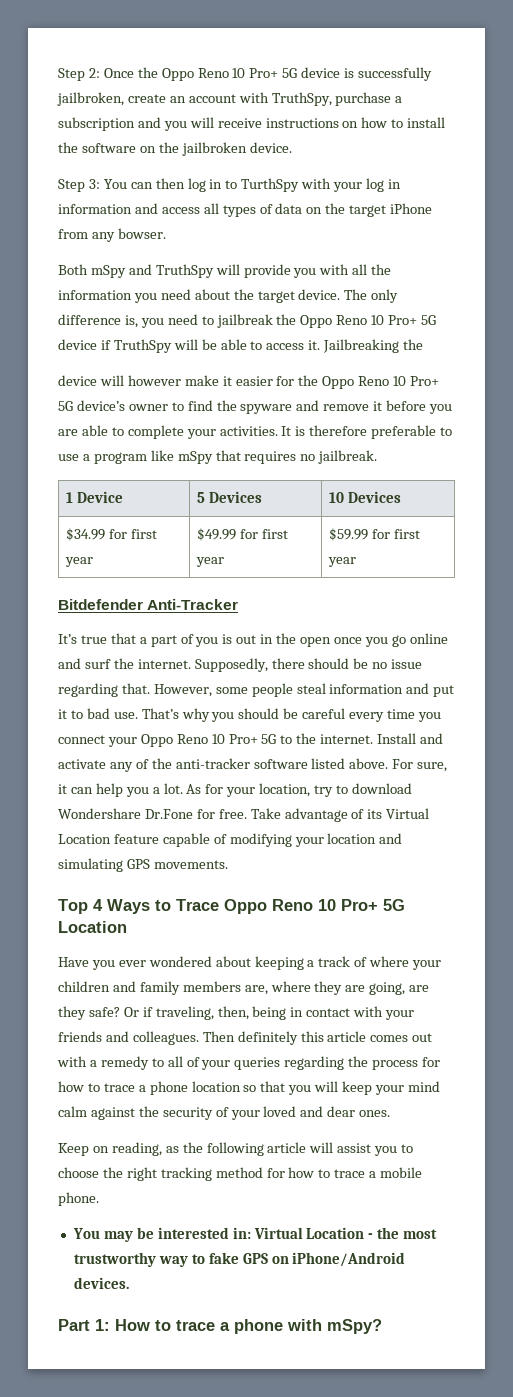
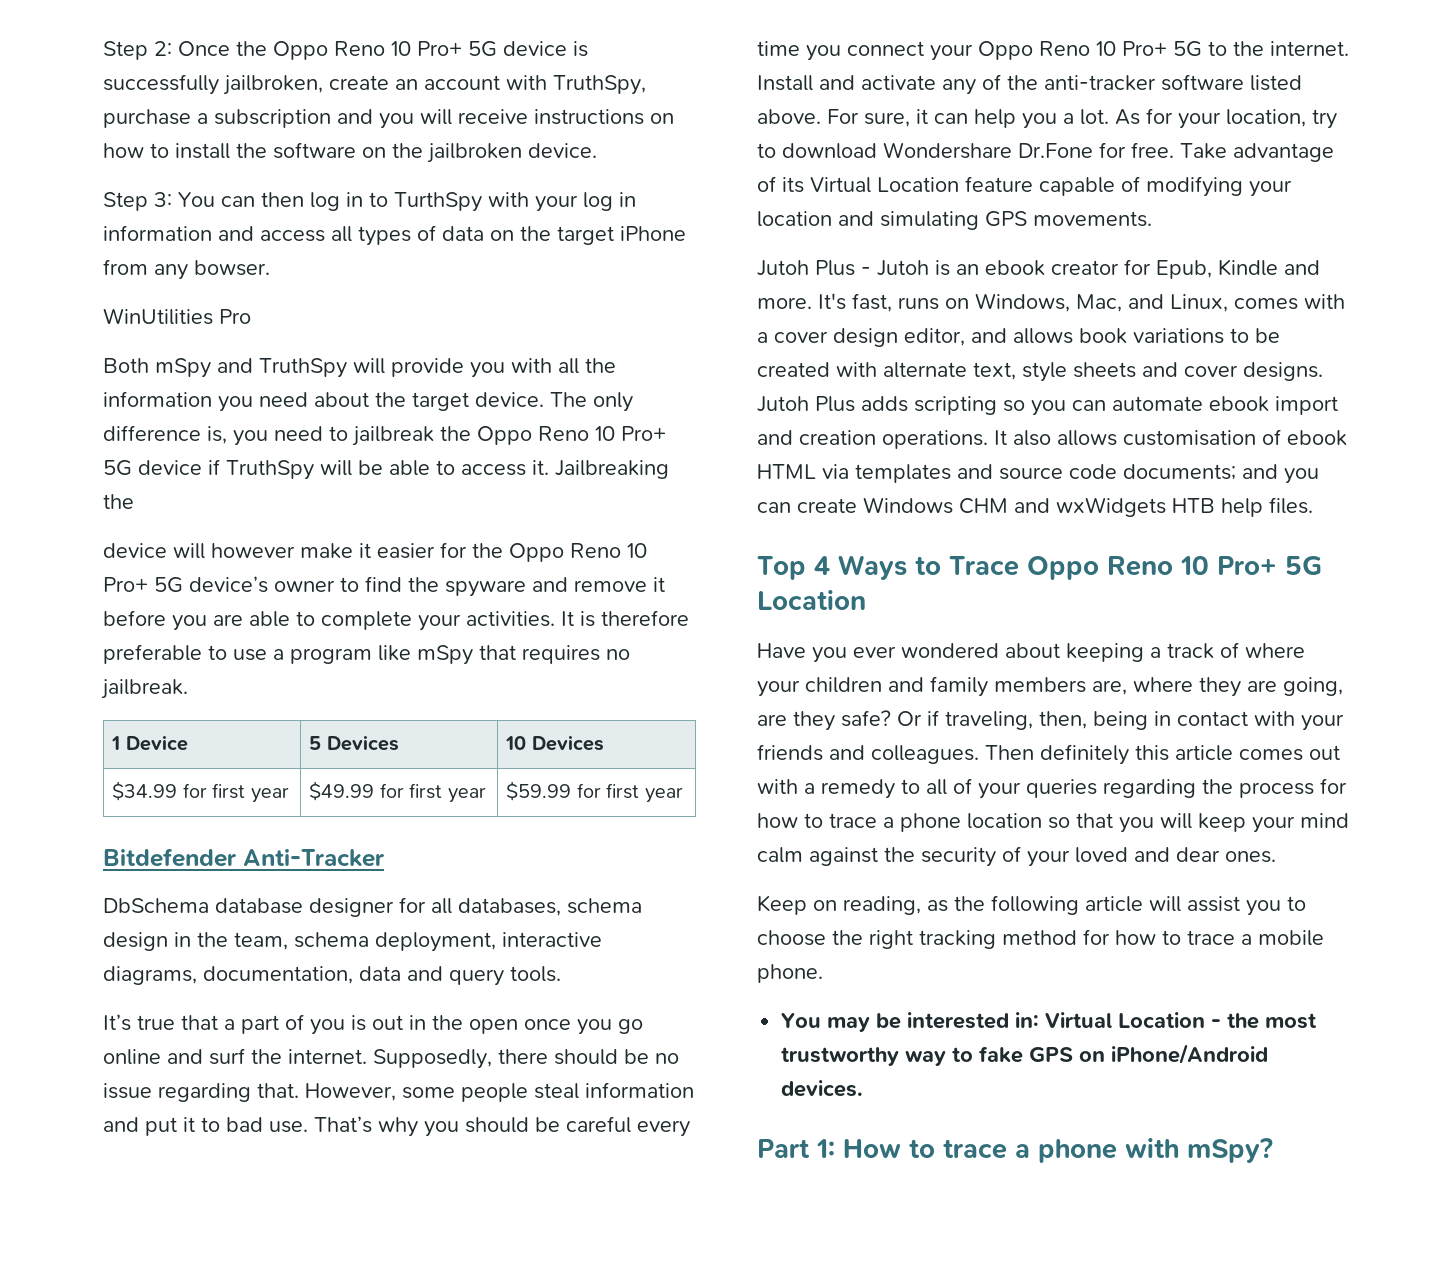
(166, 233) none -> [103,308,251,325] // WinUtilities Pro
(239, 604) none -> [103,897,642,917] [103,932,602,952] [103,966,561,986] // DbSchema database designer for all databases, schema design in the team, schema deployment, interactive diagrams, documentation, data and query tools.
(228, 864) none -> [757,259,1320,279] [757,293,1345,312] [757,328,1280,347] [757,362,1323,382] [757,396,1338,416] [757,429,1347,449] [757,464,1319,484] [757,497,1313,517] // Jutoh Plus - Jutoh is an ebook creator for Epub, Kindle and more. It's fast, runs on Windows, Mac, and Linux, comes with a cover design editor, and allows book variations to be created with alternate text, style sheets and cover designs. Jutoh Plus adds scripting so you can automate ebook import and creation operations. It also allows customisation of ebook HTML via templates and source code documents; and you can create Windows CHM and wxWidgets HTB help files.

